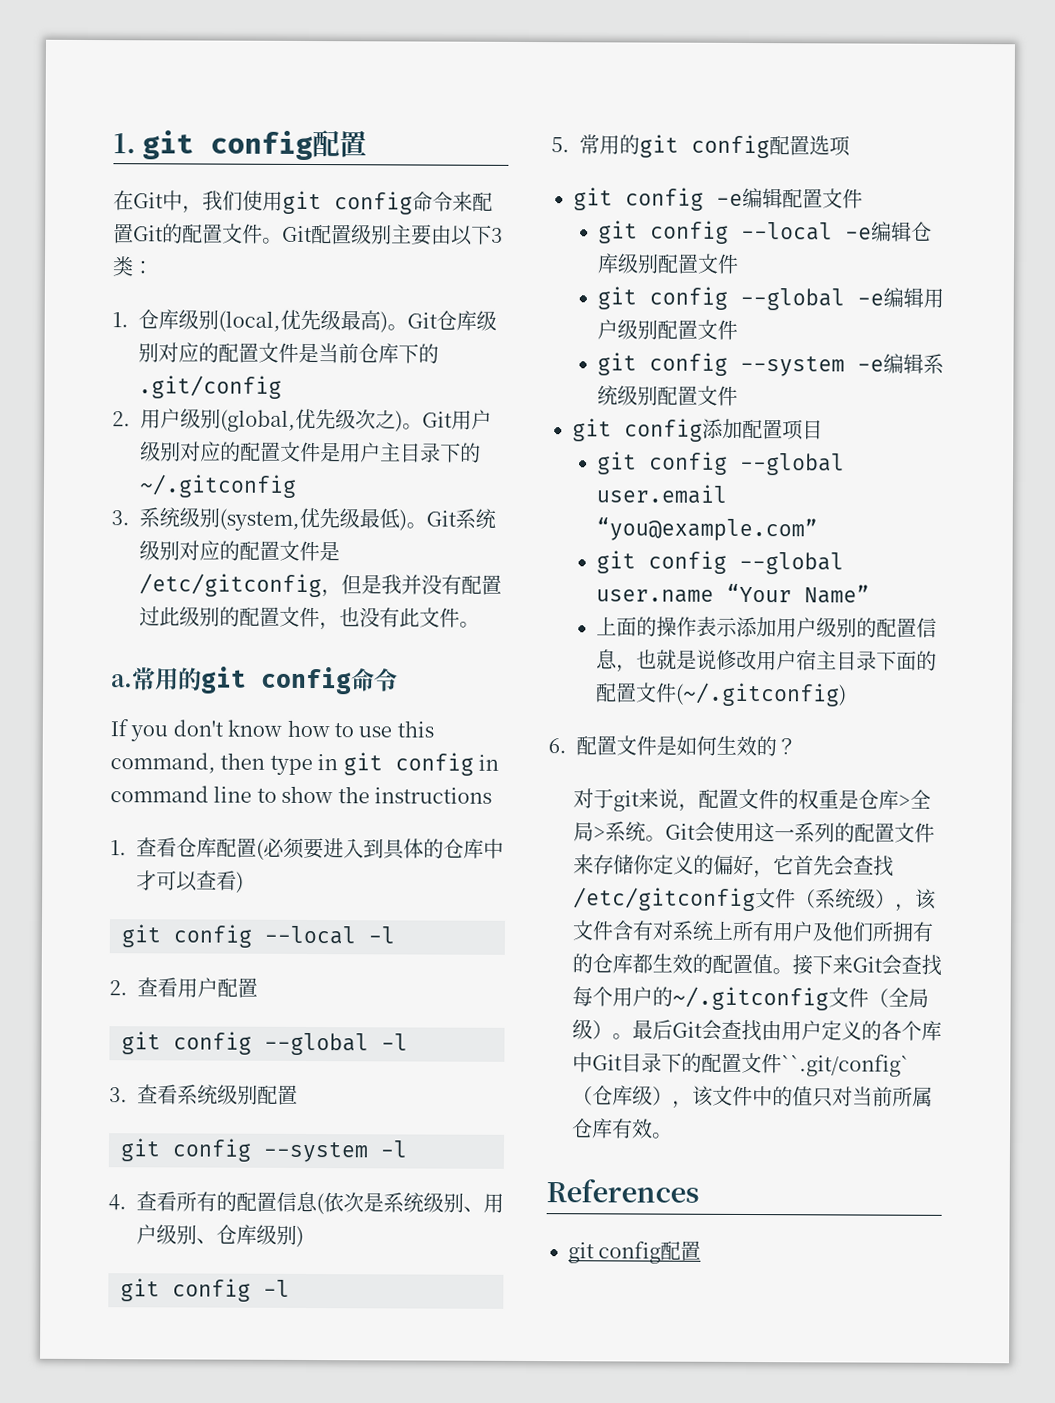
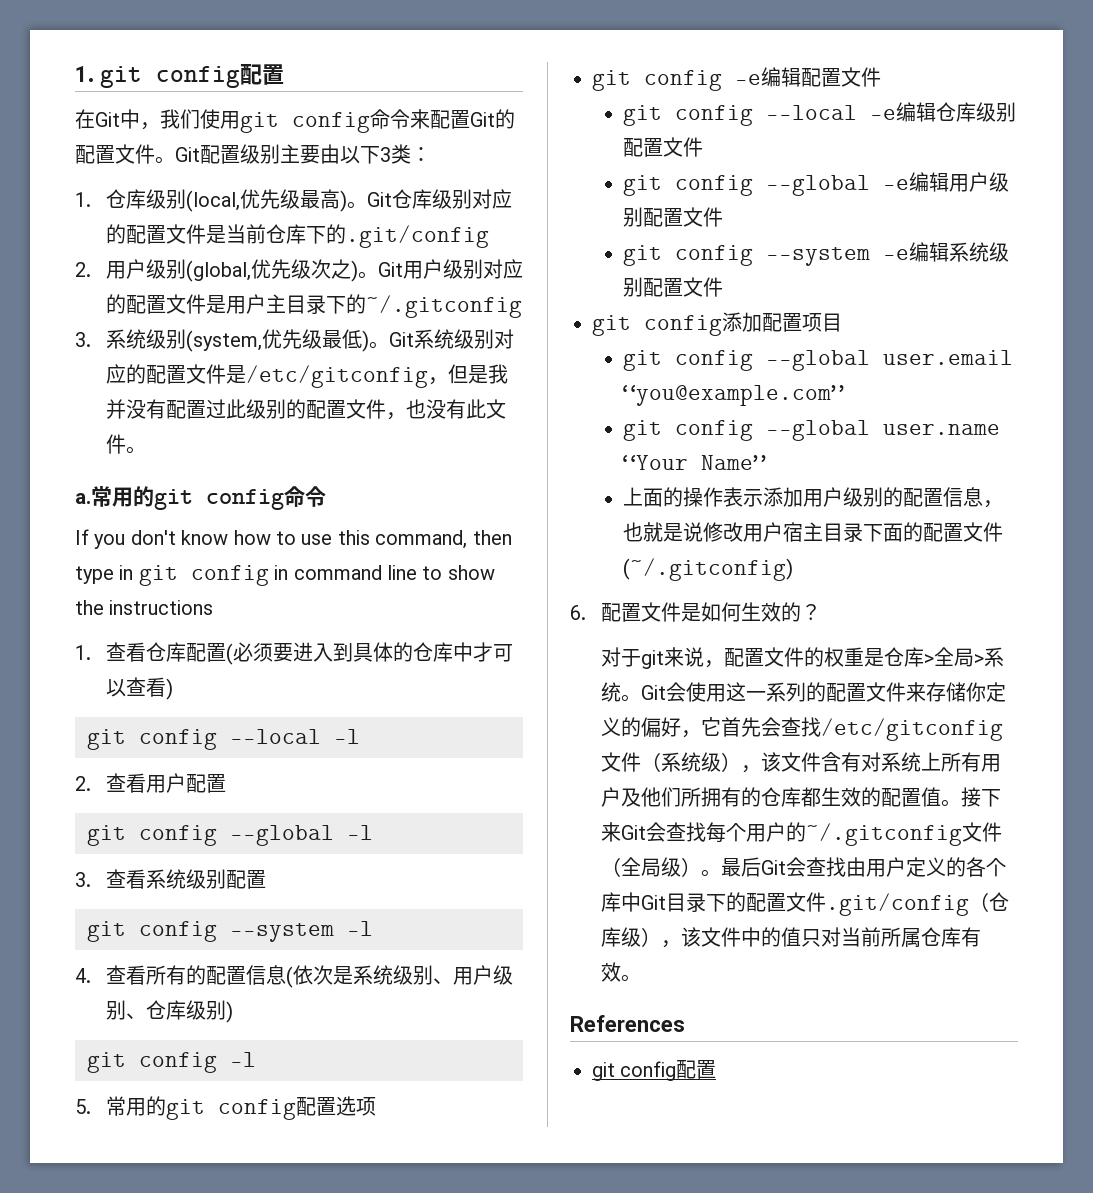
[781,1054,911,1077] ``.git/config` -> [825,893,969,916] .git/config

